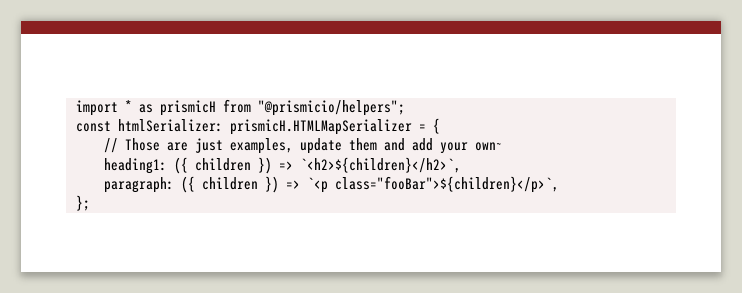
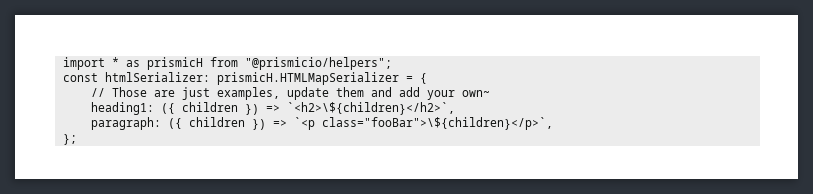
[299,157,461,173] `<h2>${children}</h2>`, -> [286,102,455,115] `<h2>\${children}</h2>`,
[334,176,559,193] class="fooBar">${children}</p>`, -> [321,117,553,130] class="fooBar">\${children}</p>`,

